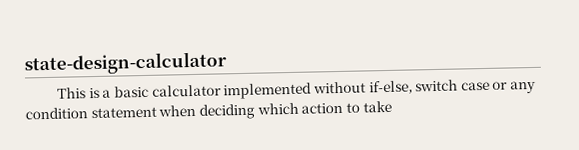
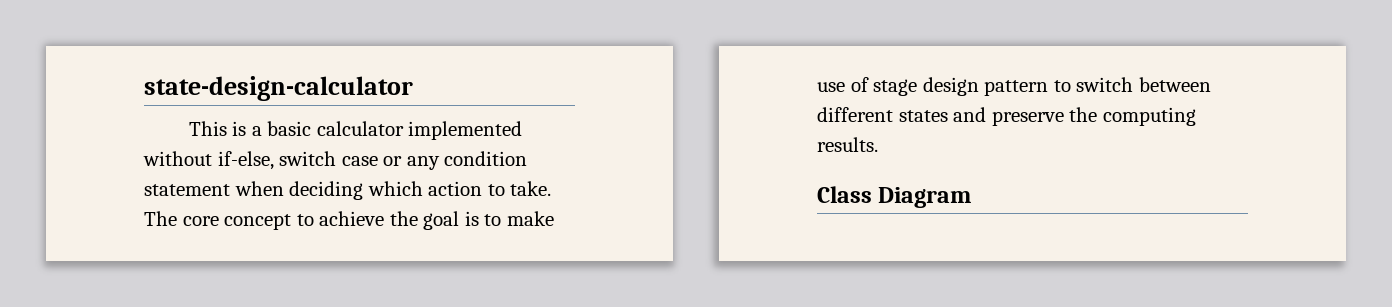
[362,100,392,113] take -> [510,181,552,196] [144,211,554,230] [817,77,1211,96] [817,107,1196,126] [817,137,878,152] [817,186,972,208] take. The core concept to achieve the goal is to make use of stage design pattern to switch between different states and preserve the computing results. // Class Diagram

